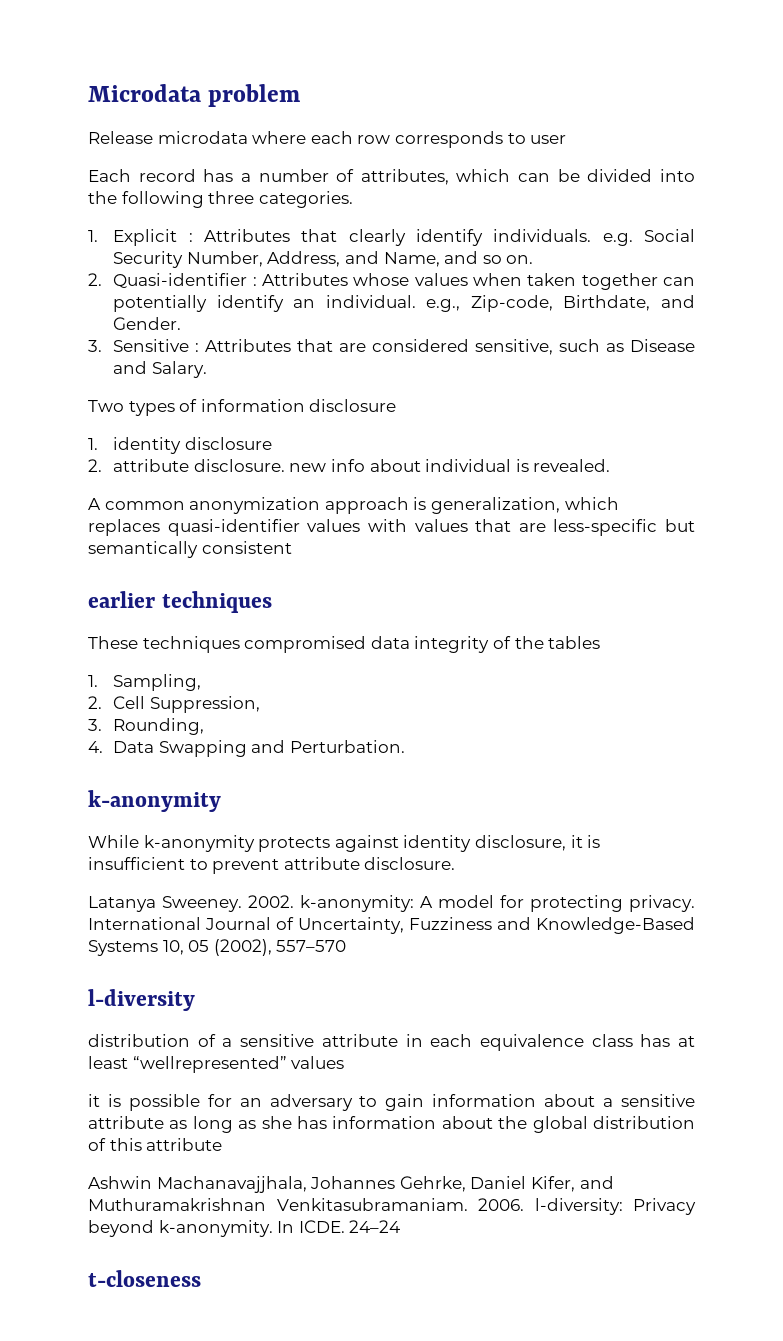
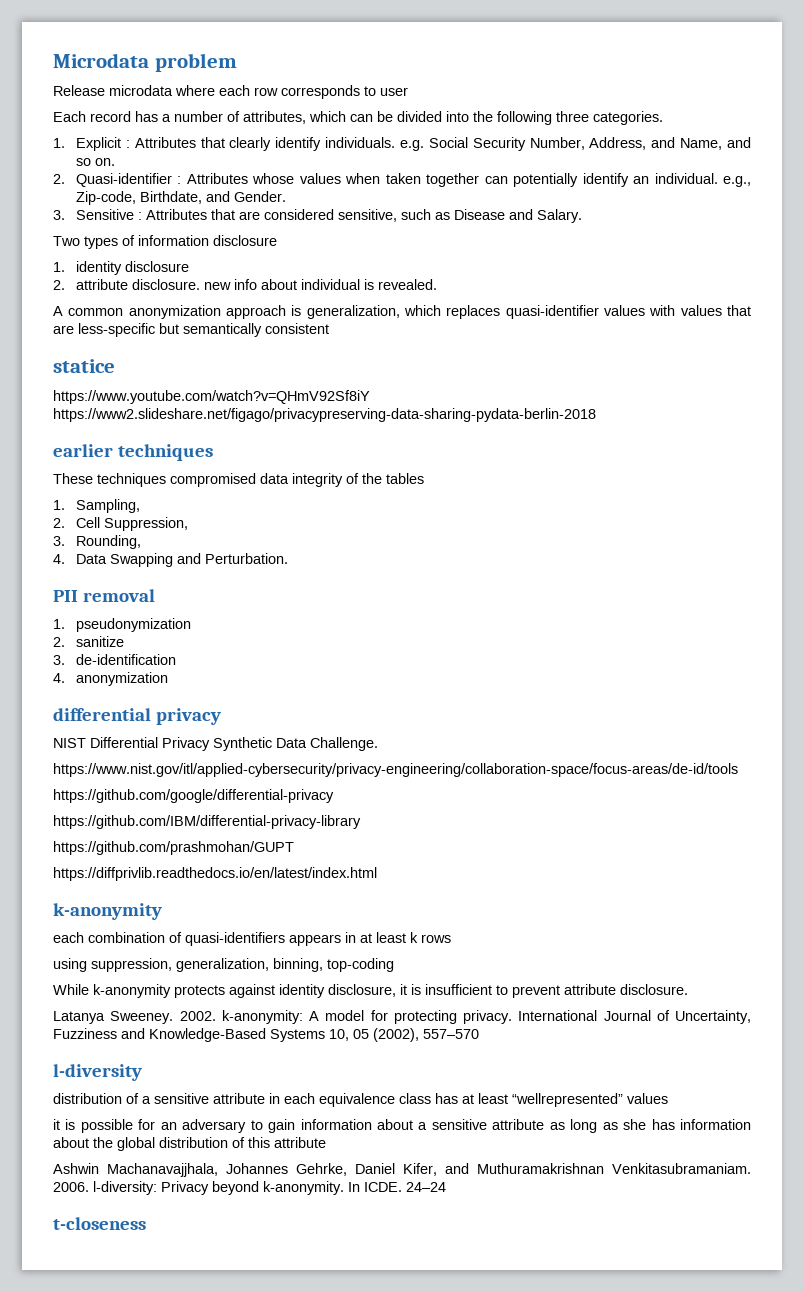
(292, 547) none -> [53,359,115,373] [53,390,370,404] [53,408,596,422] // statice // https://www.youtube.com/watch?v=QHmV92Sf8iY https://www2.slideshare.net/figago/privacypreserving-data-sharing-pydata-berlin-2018
[88,790,221,812] k-anonymity -> [53,589,155,602] [53,618,191,632] [53,636,124,647] [53,654,176,665] [53,672,168,686] [53,708,221,725] [53,737,378,751] [53,763,738,777] [53,789,334,803] [53,815,361,829] [53,841,294,855] [53,867,377,881] [53,903,162,920] [53,932,451,946] [53,958,394,972] PII removal // 1. pseudonymization // 2. sanitize // 3. de-identification // 4. anonymization // differential privacy // NIST Differential Privacy Synthetic Data Challenge. // https://www.nist.gov/itl/applied-cybersecurity/privacy-engineering/collaboration-space/focus-areas/de-id/tools // https://github.com/google/differential-privacy // https://github.com/IBM/differential-privacy-library // https://github.com/prashmohan/GUPT // https://diffprivlib.readthedocs.io/en/latest/index.html // k-anonymity // each combination of quasi-identifiers appears in at least k rows // using suppression, generalization, binning, top-coding

